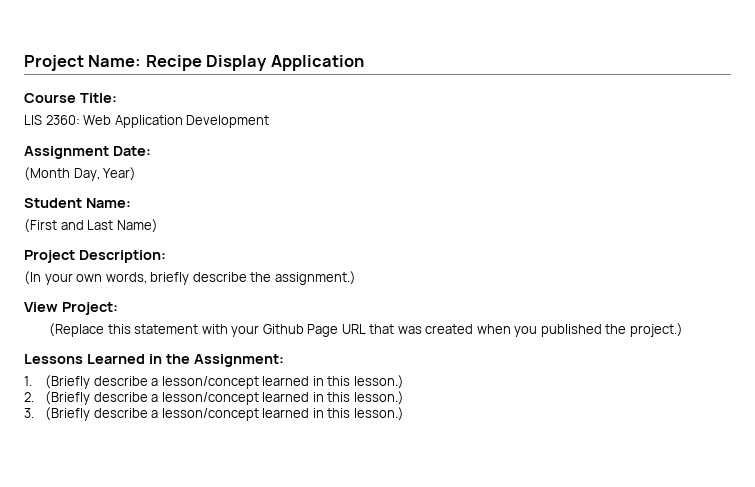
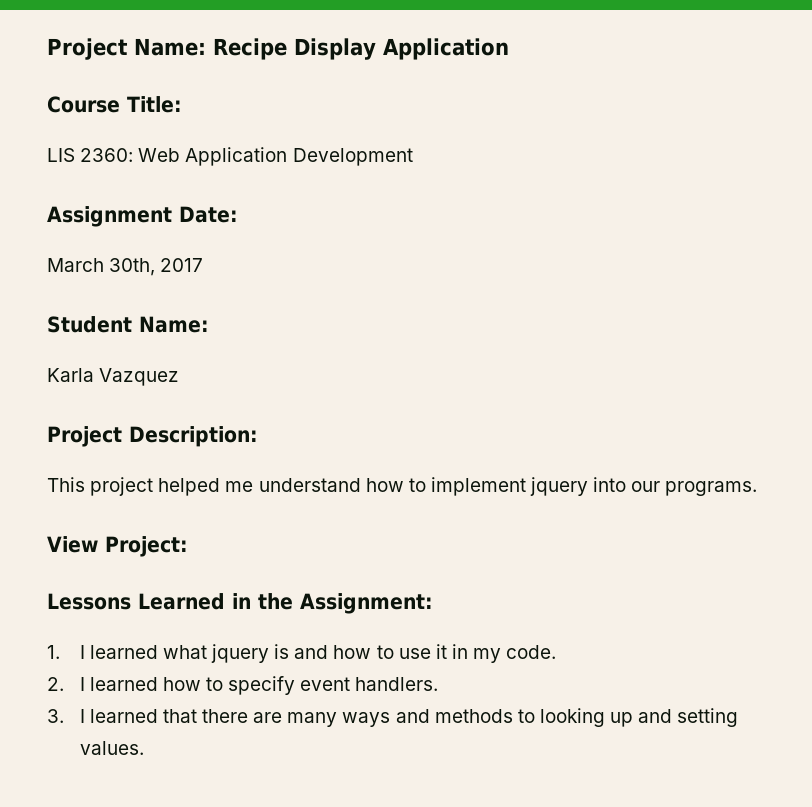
[24,167,137,181] (Month Day, Year) -> [47,258,204,276] March 30th, 2017
[24,219,158,233] [24,250,166,263] [24,271,356,285] [24,302,118,315] [49,323,683,337] (First and Last Name) // Project Description: // (In your own words, briefly describe the assignment.) // View Project: // (Replace this statement with your Github Page URL that was created when you published the project.) -> [47,368,180,386] [47,426,258,447] [47,477,758,496] [47,536,188,557] Karla Vazquez // Project Description: // This project helped me understand how to implement jquery into our programs. // View Project:
[45,375,404,389] [24,391,404,405] [24,407,404,421] (Briefly describe a lesson/concept learned in this lesson.) // 2. (Briefly describe a lesson/concept learned in this lesson.) // 3. (Briefly describe a lesson/concept learned in this lesson.) -> [79,644,557,663] [47,676,439,695] [47,708,739,727] [79,741,144,755] I learned what jquery is and how to use it in my code. // 2. I learned how to specify event handlers. // 3. I learned that there are many ways and methods to looking up and setting values.

